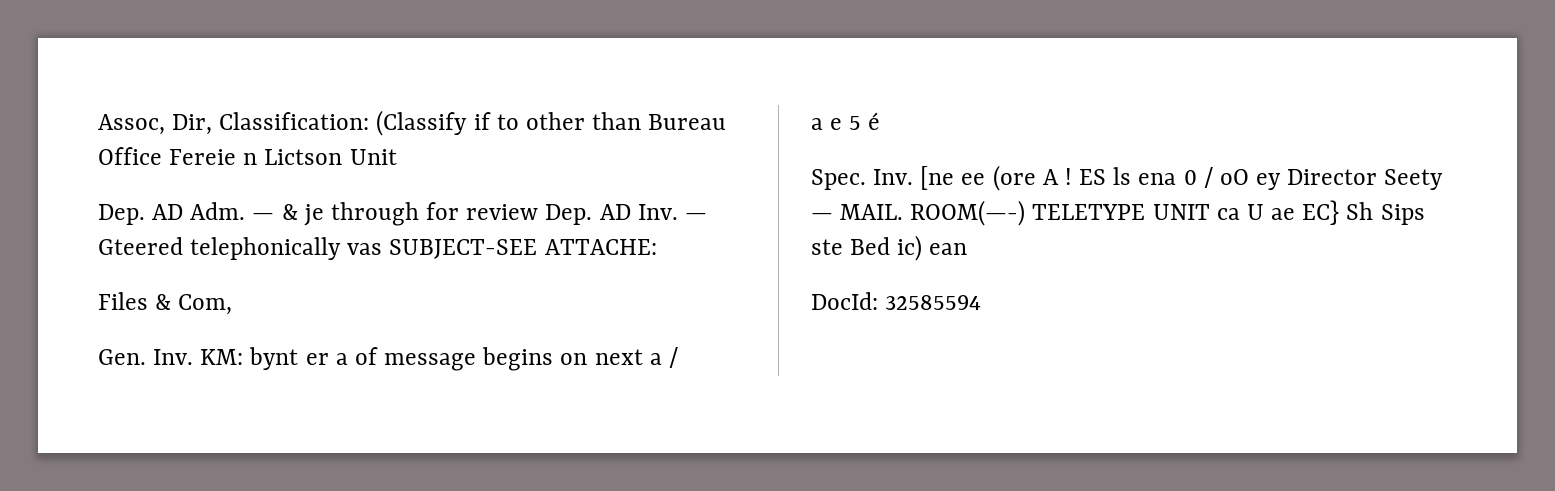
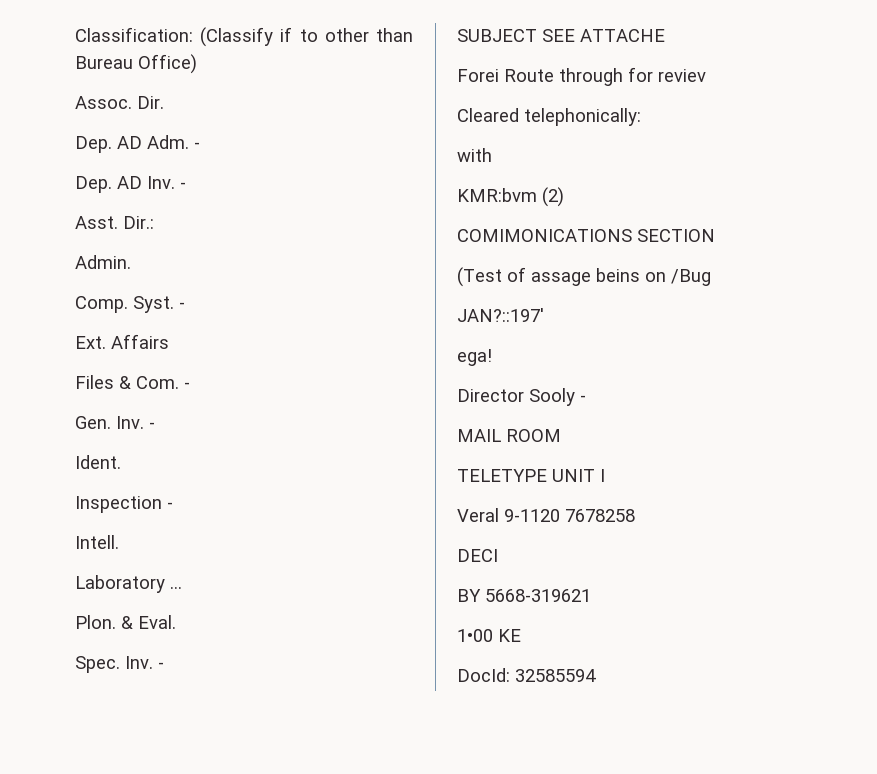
[98,114,213,135] Assoc, Dir, -> (75, 34) none
[98,147,397,165] [98,202,707,226] [98,237,657,260] Office Fereie n Lictson Unit // Dep. AD Adm. — & je through for review Dep. AD Inv. — Gteered telephonically vas SUBJECT-SEE ATTACHE: -> [138,54,197,74] [75,96,164,109] [75,135,200,153] [75,176,186,193] [75,216,154,229] [75,255,131,269] [75,296,185,313] [75,334,169,349] Office) // Assoc. Dir. // Dep. AD Adm. - // Dep. AD Inv. - // Asst. Dir.: // Admin. // Comp. Syst. - // Ext. Affairs
[178,294,233,315] Com, -> [136,376,190,389] Com. -
[200,347,678,371] [811,112,881,130] [811,165,1444,191] [811,200,1425,226] [811,235,968,261] KM: bynt er a of message begins on next a / // a e 5 é // Spec. Inv. [ne ee (ore A ! ES ls ena 0 / oO ey Director Seety — MAIL. ROOM(—-) TELETYPE UNIT ca U ae EC} Sh Sips ste Bed ic) ean -> [149,422,155,429] [75,455,121,469] [75,496,173,513] [75,535,119,549] [75,575,182,593] [75,615,176,629] [75,656,164,673] [457,29,665,42] [457,67,706,86] [457,108,641,126] [457,148,492,162] [457,187,564,207] [457,229,715,242] [457,267,711,287] [457,308,544,322] [457,349,492,366] [457,388,586,406] [457,429,561,442] [457,469,605,482] [457,508,635,522] [457,549,498,562] [457,589,591,602] [457,629,521,642] - // Ident. // Inspection - // Intell. // Laboratory ... // Plon. & Eval. // Spec. Inv. - // SUBJECT SEE ATTACHE // Forei Route through for reviev // Cleared telephonically: // with // KMR:bvm (2) // COMIMONICATIONS SECTION // (Test of assage beins on /Bug // JAN?::197' // ega! // Director Sooly - // MAIL ROOM // TELETYPE UNIT I // Veral 9-1120 7678258 // DECI // BY 5668-319621 // 1•00 KE

